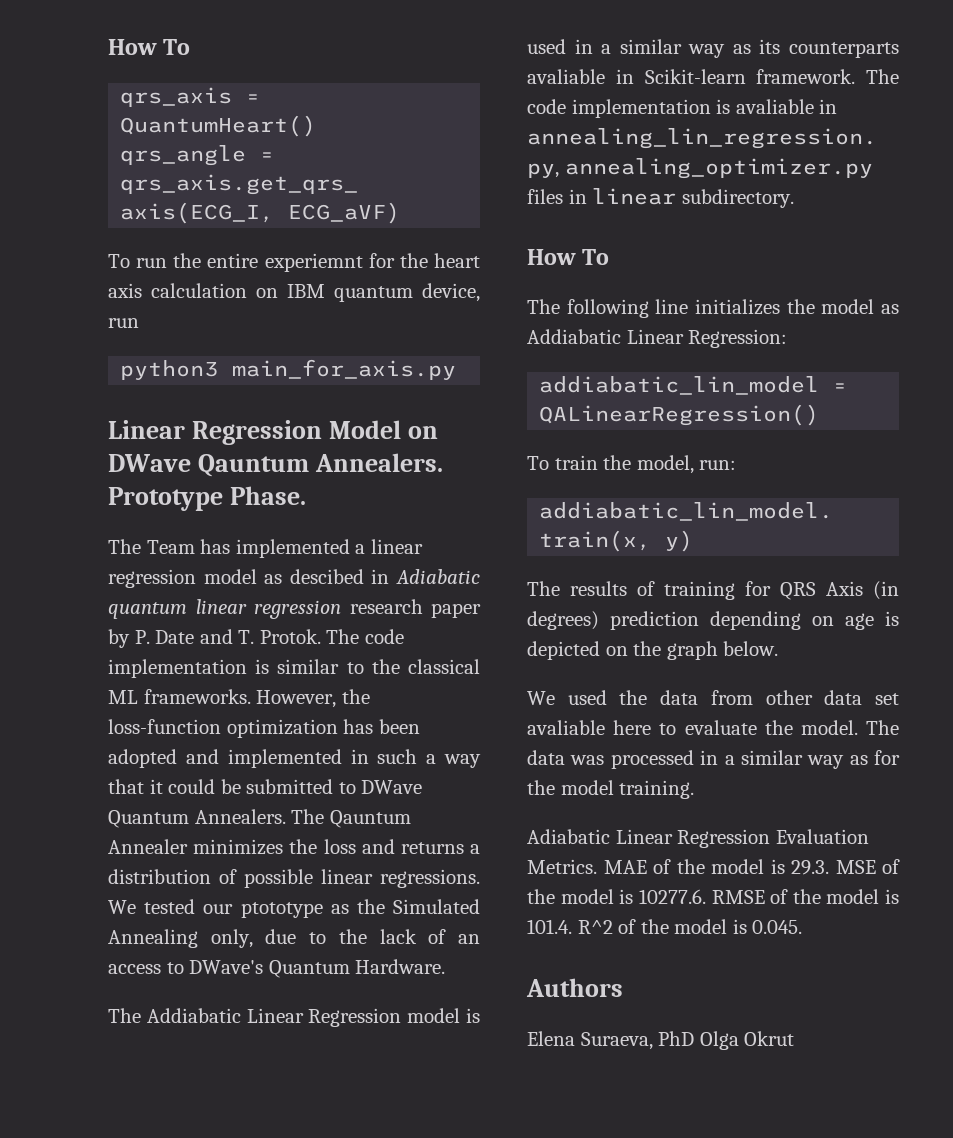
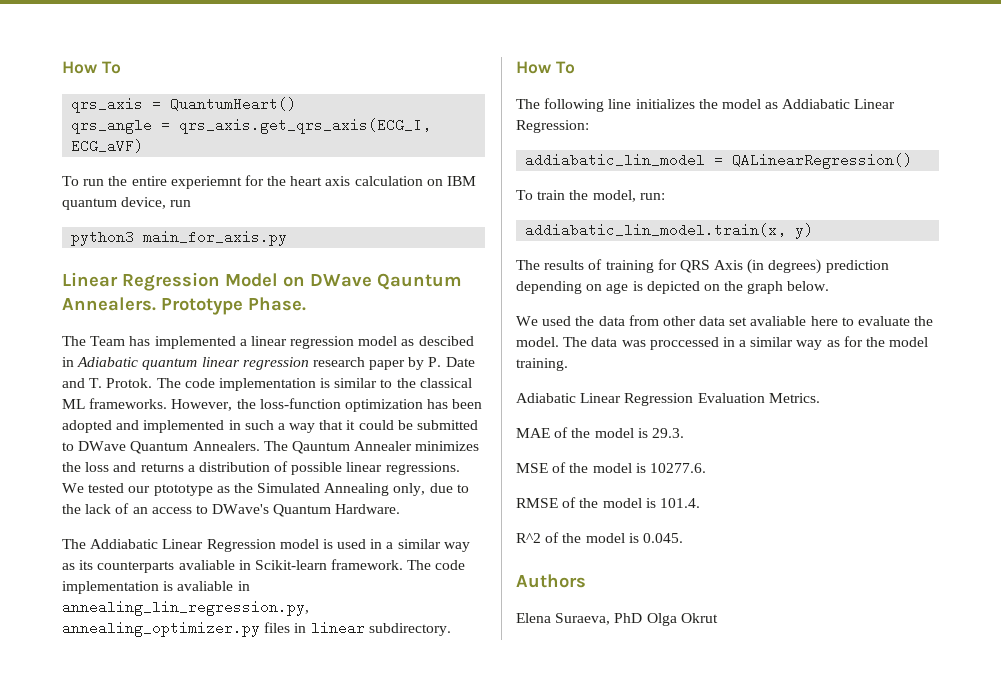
[610,750,694,769] processed -> [649,337,719,350] proccessed
(597, 866) none -> (820, 398) //
(829, 867) none -> (684, 433) //
(706, 896) none -> (706, 468) //
(572, 926) none -> (700, 503) //

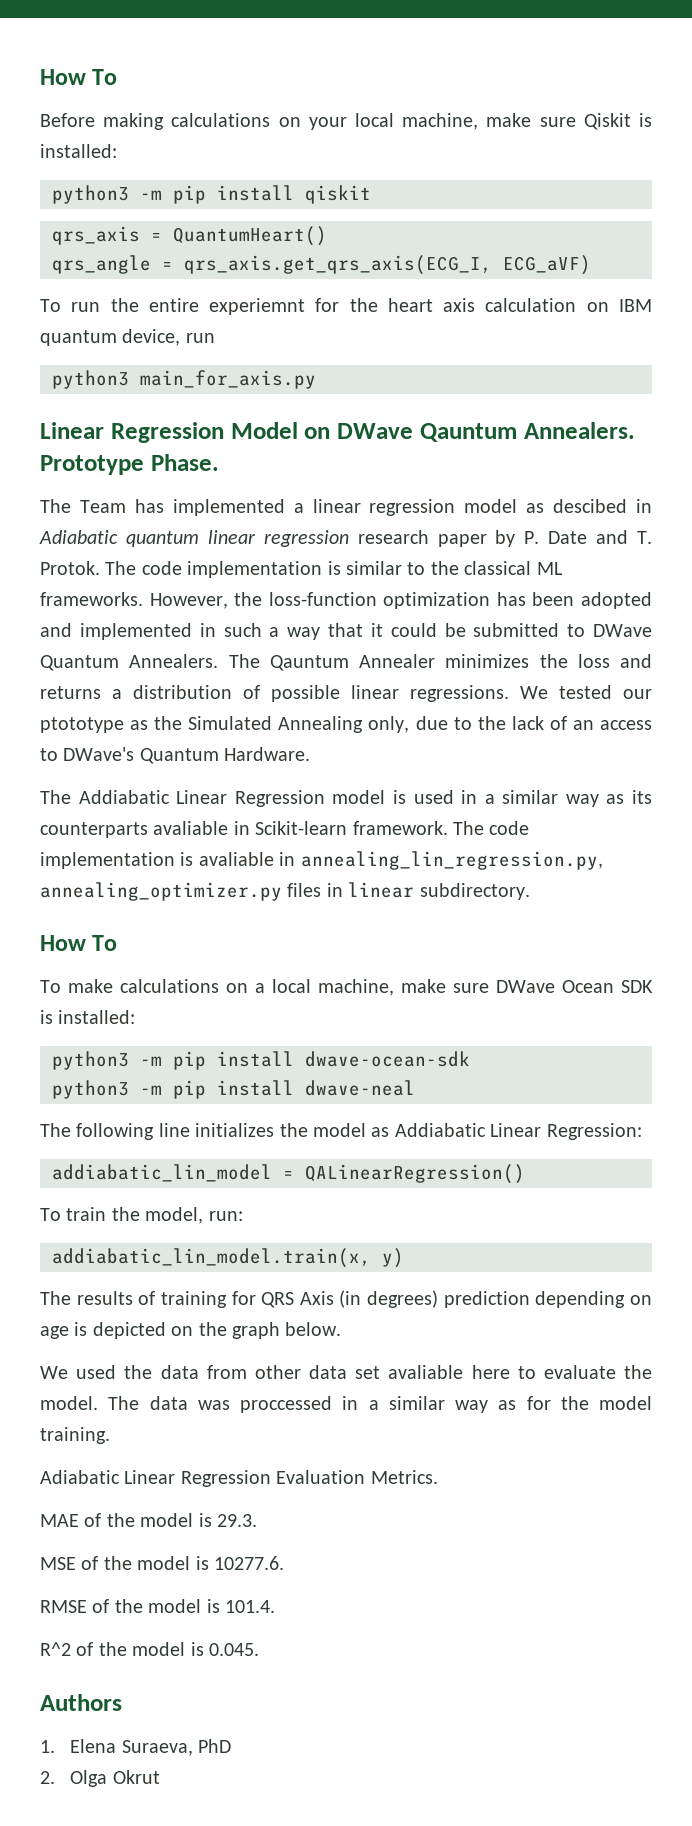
[62,61,121,74] How To -> [40,69,118,85] [40,113,652,130] [40,144,117,158] [52,185,371,204] How To // Before making calculations on your local machine, make sure Qiskit is installed: // python3 -m pip install qiskit
(575, 67) none -> [40,979,653,996] [40,1010,136,1024] [52,1051,470,1070] [52,1080,415,1099] // To make calculations on a local machine, make sure DWave Ocean SDK is installed: // python3 -m pip install dwave-ocean-sdk // python3 -m pip install dwave-neal
(586, 581) none -> [40,1740,55,1753] 1.
(643, 618) none -> [40,1771,55,1784] // 2.

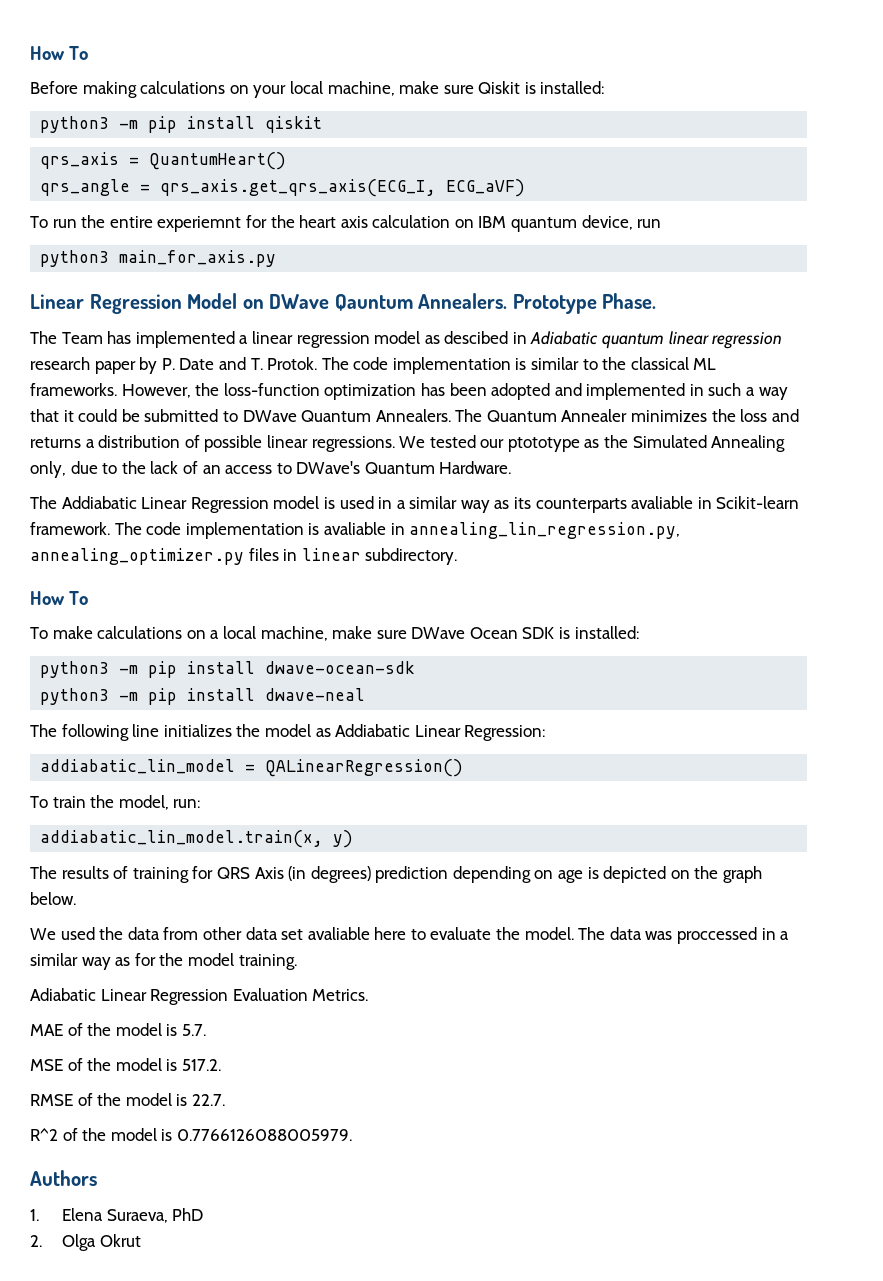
[269,655,349,671] Qauntum -> [486,410,557,422] Quantum
[217,1514,257,1527] 29.3. -> [181,1024,206,1036] 5.7.
[214,1556,284,1570] 10277.6. -> [181,1059,221,1071] 517.2.
[225,1600,275,1613] 101.4. -> [191,1094,225,1106] 22.7.
[209,1643,259,1656] 0.045. -> [176,1129,352,1141] 0.7766126088005979.

